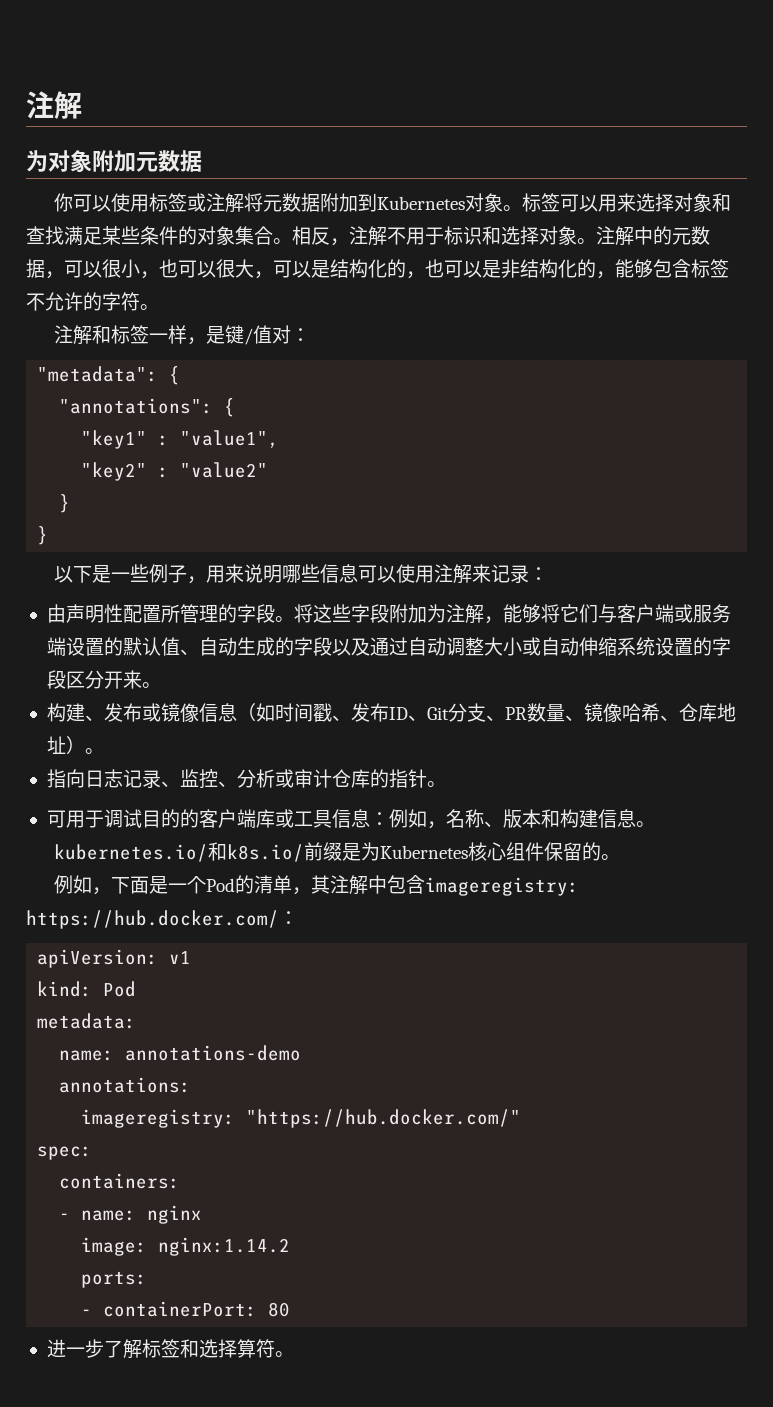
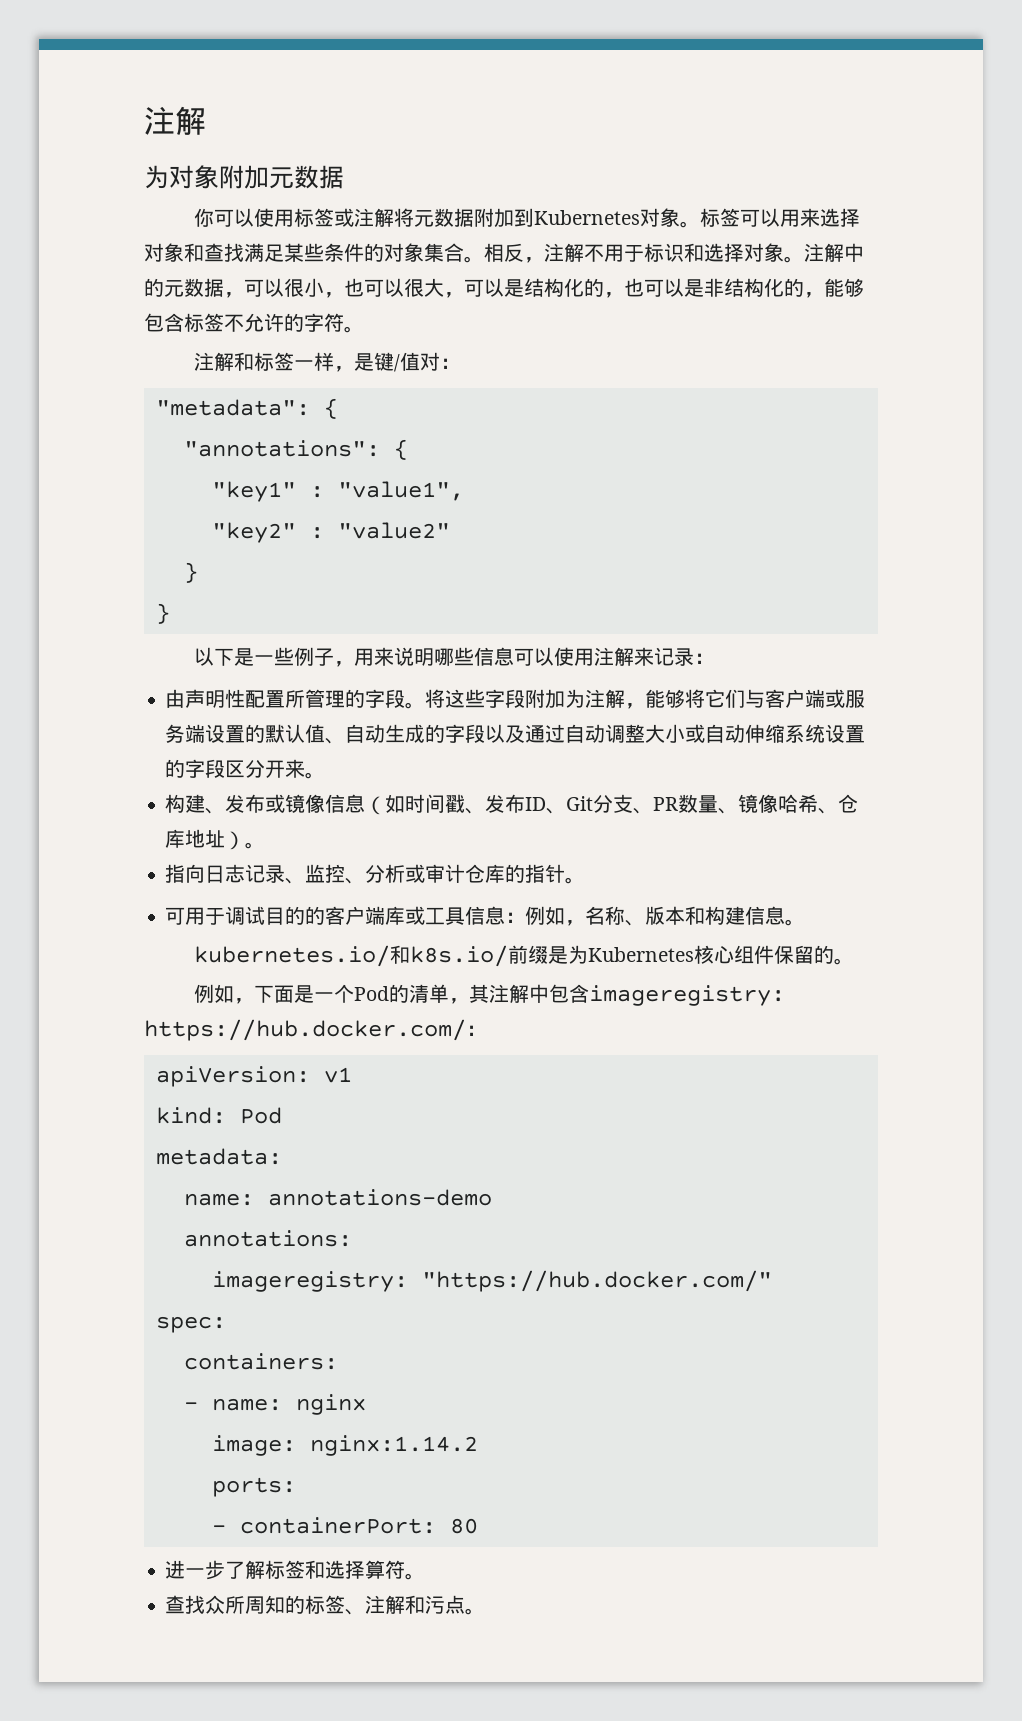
(294, 1354) none -> [165,1595,486,1615] // 查找众所周知的标签、注解和污点。

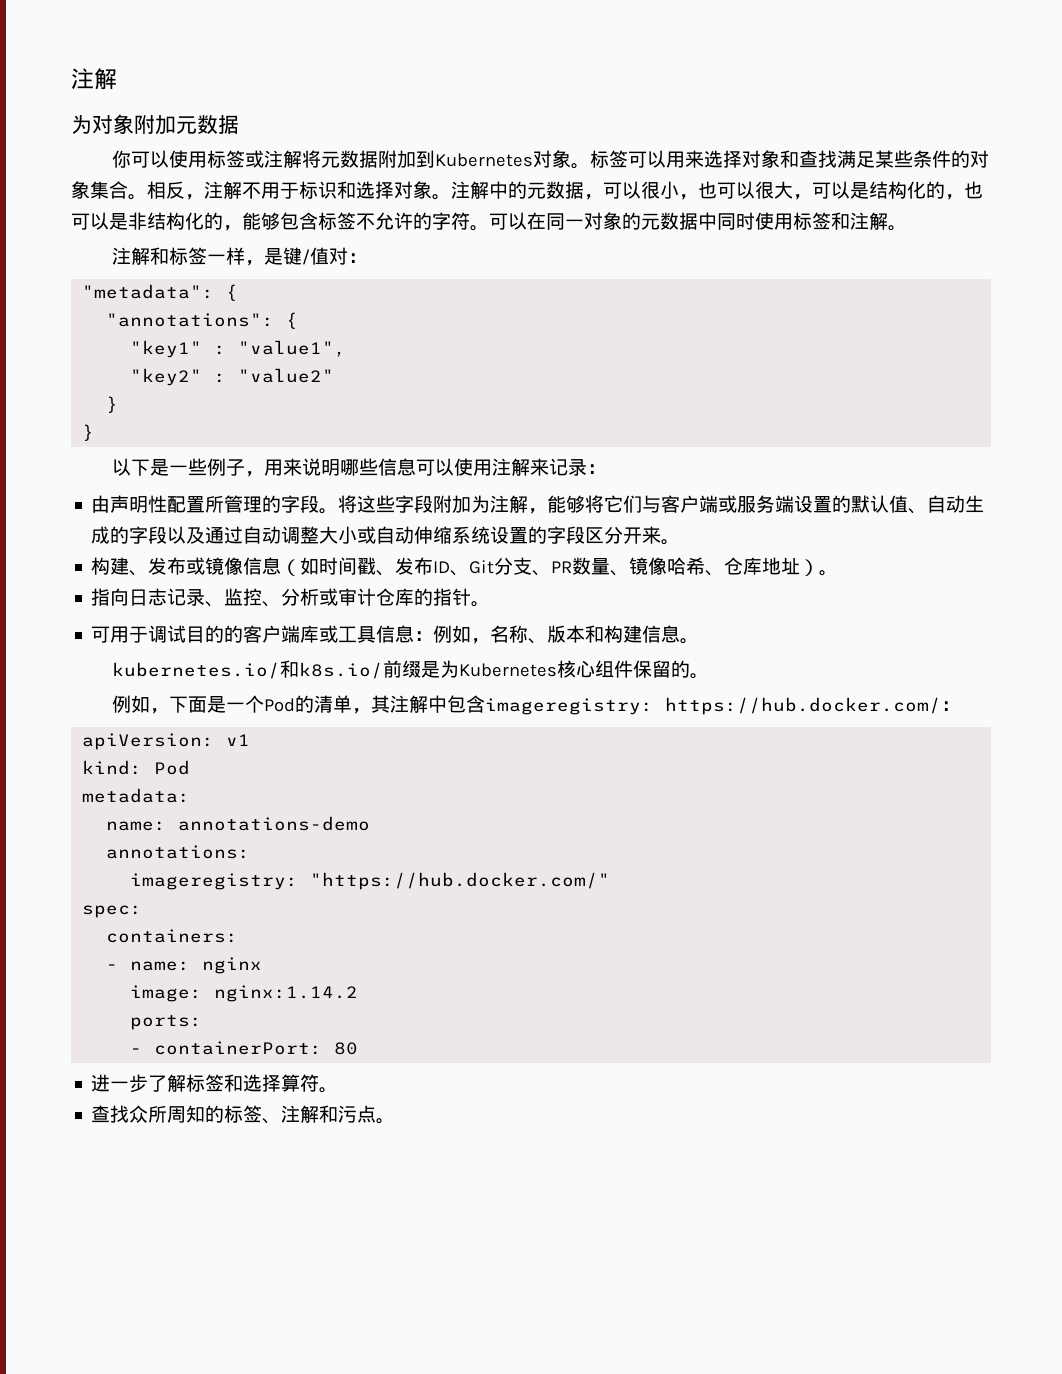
(364, 329) none -> [489,212,907,231] 可以在同一对象的元数据中同时使用标签和注解。

